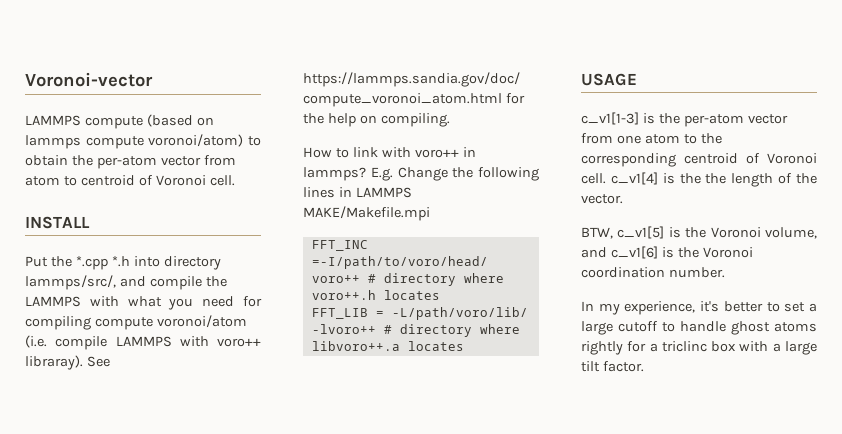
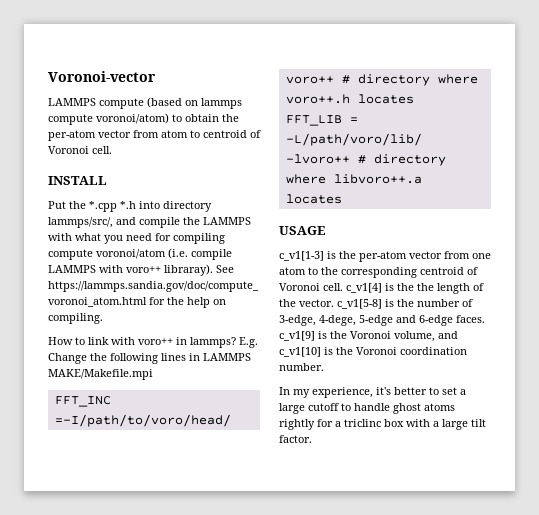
[581,226,665,239] // BTW, c_v1[5] -> [337,299,473,309] [279,315,485,326] [279,331,315,341] c_v1[5-8] is the number of 3-edge, 4-dege, 5-edge and 6-edge faces. c_v1[9]
[610,246,658,259] c_v1[6] -> [279,347,321,357] c_v1[10]

